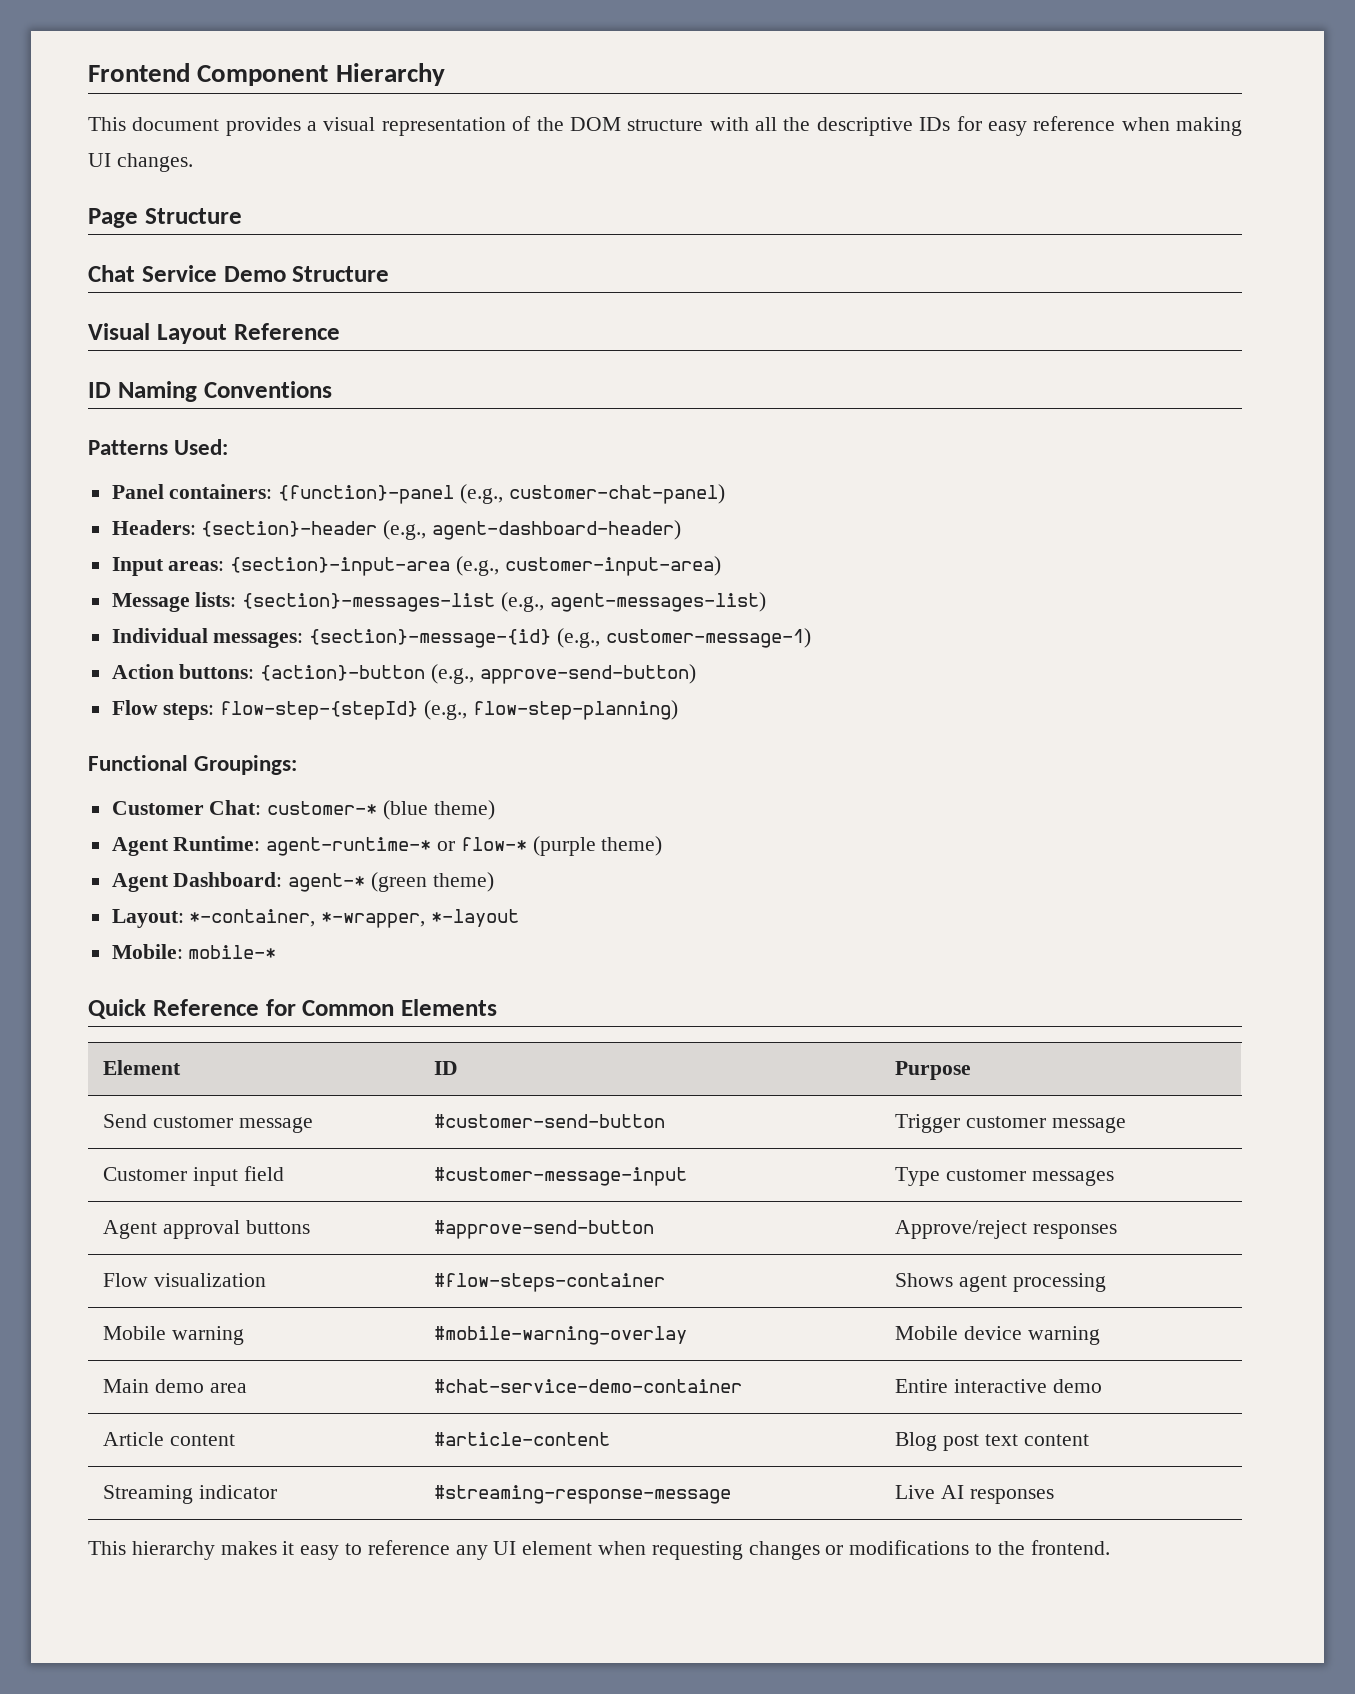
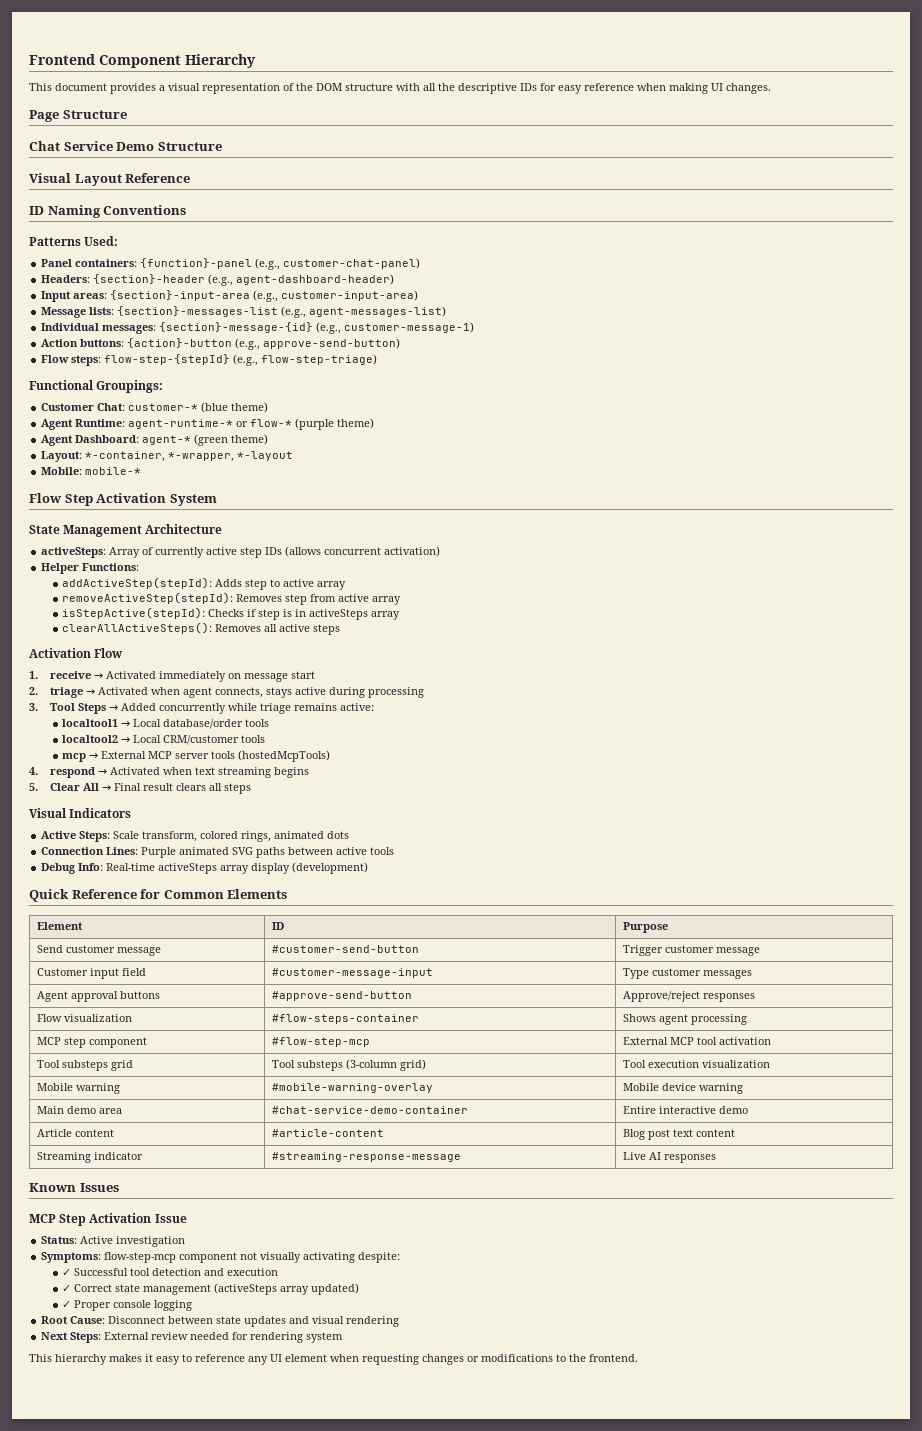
[472,700,678,720] flow-step-planning) -> [261,354,378,365] flow-step-triage)
(277, 952) none -> [29,493,217,506] [29,524,223,537] [41,546,441,558] [41,563,140,574] [62,577,347,590] [62,592,402,605] [62,607,401,620] [62,622,341,635] [29,648,124,658] [29,671,316,682] [29,687,425,698] [29,703,375,714] [62,719,270,729] [62,735,266,745] [62,750,331,762] [29,767,310,778] [29,783,252,794] [29,808,132,818] [41,831,350,842] [41,847,395,858] [41,862,369,874] // Flow Step Activation System // State Management Architecture // activeSteps: Array of currently active step IDs (allows concurrent activation) // Helper Functions: // addActiveStep(stepId): Adds step to active array // removeActiveStep(stepId): Removes step from active array // isStepActive(stepId): Checks if step is in activeSteps array // clearAllActiveSteps(): Removes all active steps // Activation Flow // 1. receive → Activated immediately on message start // 2. triage → Activated when agent connects, stays active during processing // 3. Tool Steps → Added concurrently while triage remains active: // localtool1 → Local database/order tools // localtool2 → Local CRM/customer tools // mcp → External MCP server tools (hostedMcpTools) // 4. respond → Activated when text streaming begins // 5. Clear All → Final result clears all steps // Visual Indicators // Active Steps: Scale transform, colored rings, animated dots // Connection Lines: Purple animated SVG paths between active tools // Debug Info: Real-time activeSteps array display (development)
(1106, 1282) none -> [37,1037,148,1048] [272,1037,371,1047] [623,1037,772,1045] [37,1060,134,1071] [272,1059,427,1071] [623,1060,771,1068] // MCP step component | #flow-step-mcp | External MCP tool activation // Tool substeps grid | Tool substeps (3-column grid) | Tool execution visualization
(1054, 1496) none -> [29,1183,119,1192] [29,1213,187,1226] [41,1236,186,1247] [41,1252,401,1263] [62,1268,279,1276] [62,1283,360,1295] [62,1300,193,1311] [41,1316,400,1327] [41,1332,344,1343] // Known Issues // MCP Step Activation Issue // Status: Active investigation // Symptoms: flow-step-mcp component not visually activating despite: // ✓ Successful tool detection and execution // ✓ Correct state management (activeSteps array updated) // ✓ Proper console logging // Root Cause: Disconnect between state updates and visual rendering // Next Steps: External review needed for rendering system

